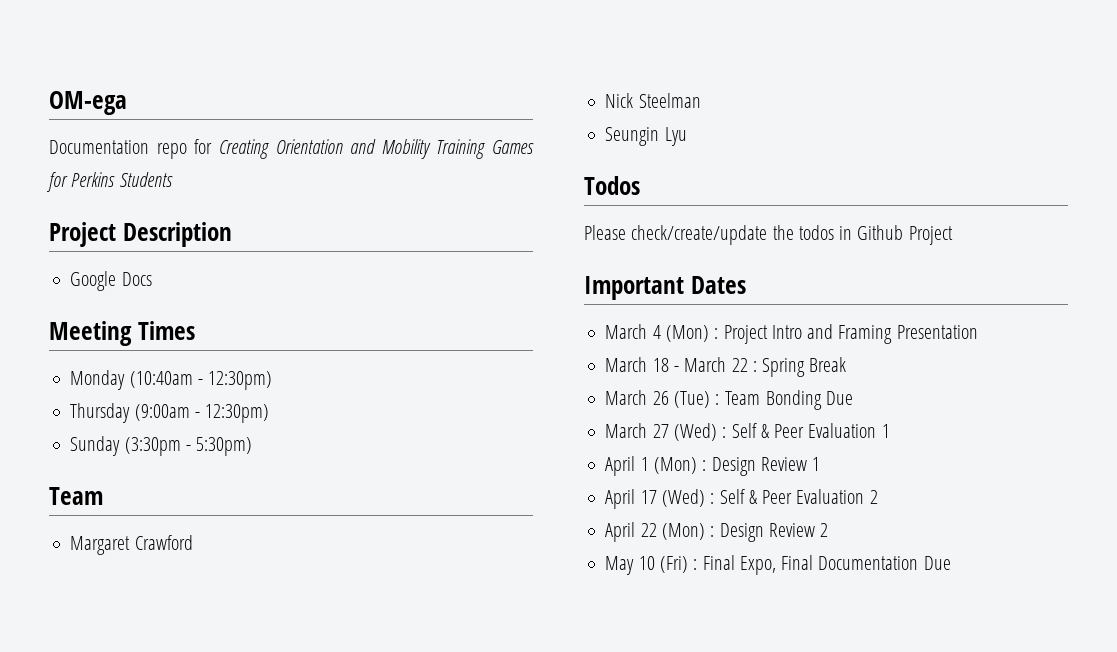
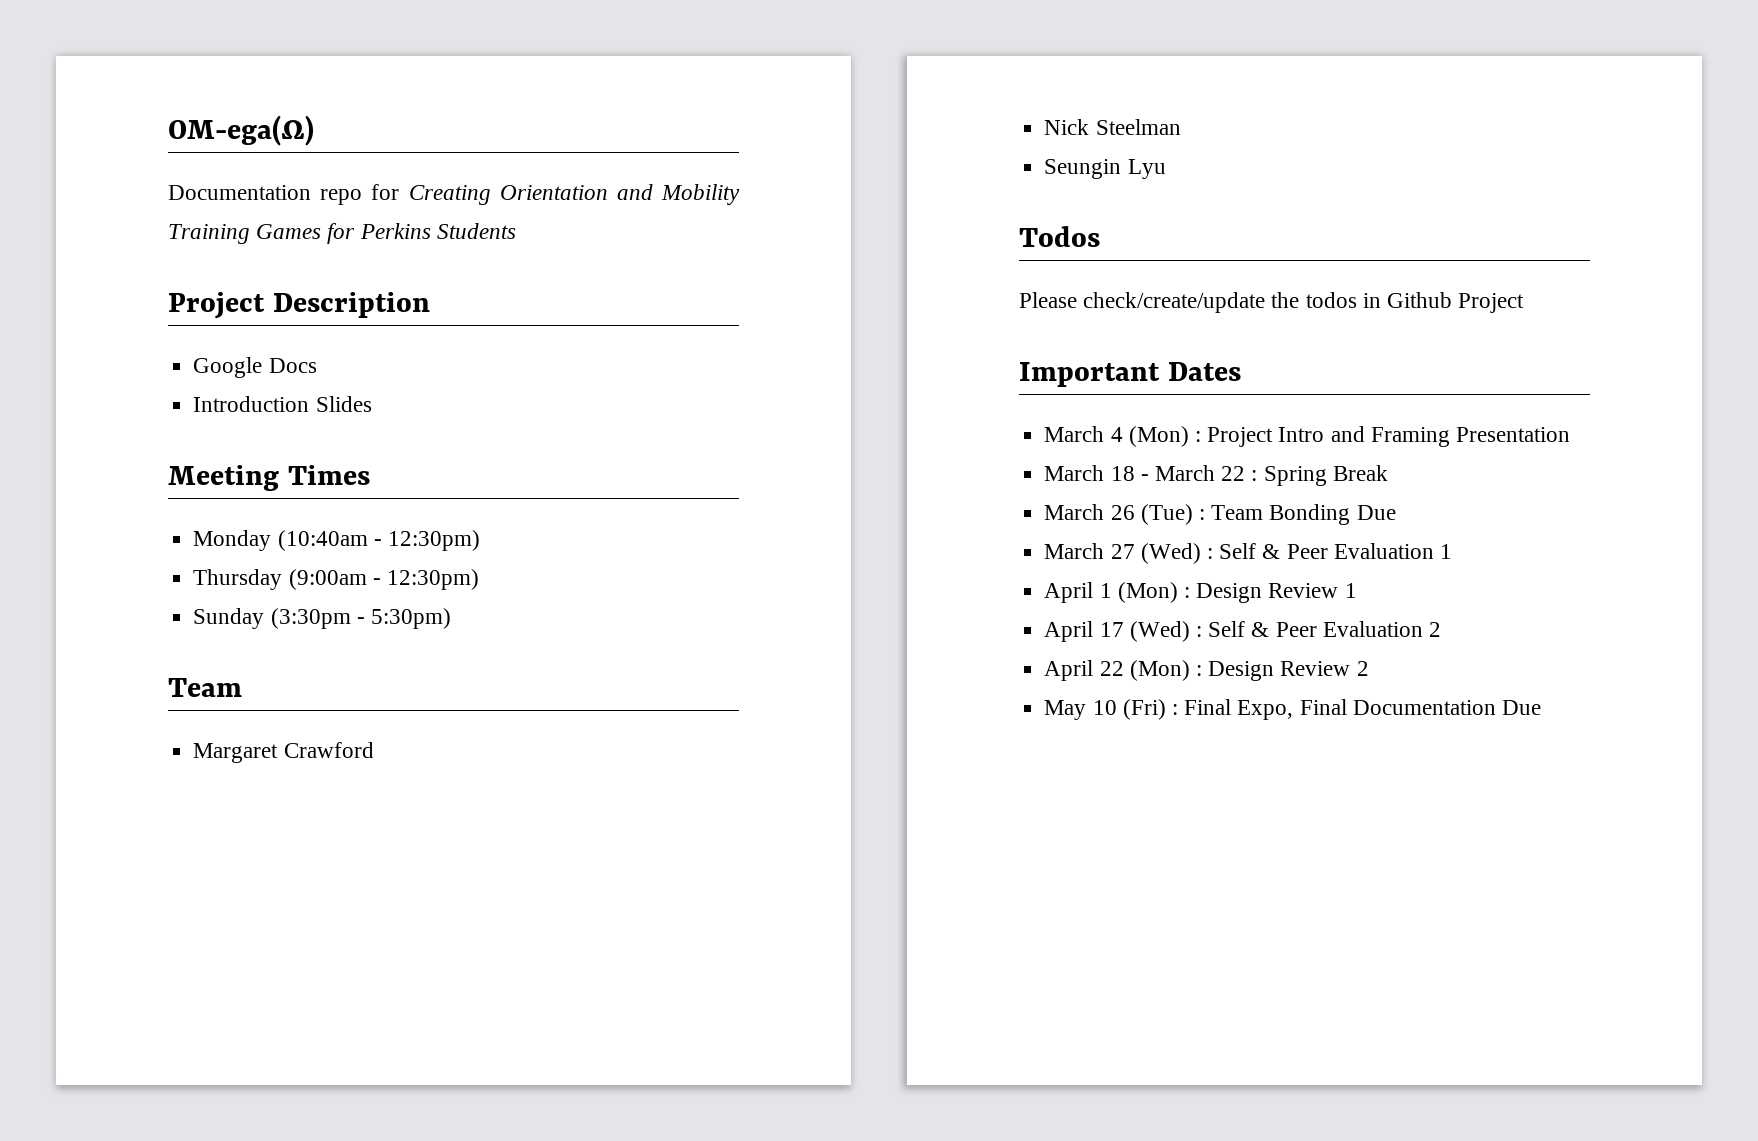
[49,91,127,115] OM-ega -> [168,115,314,146] OM-ega(Ω)
(152, 279) none -> [193,396,372,412] // Introduction Slides

